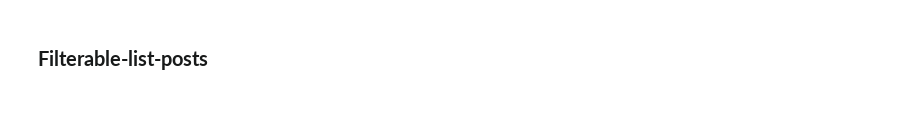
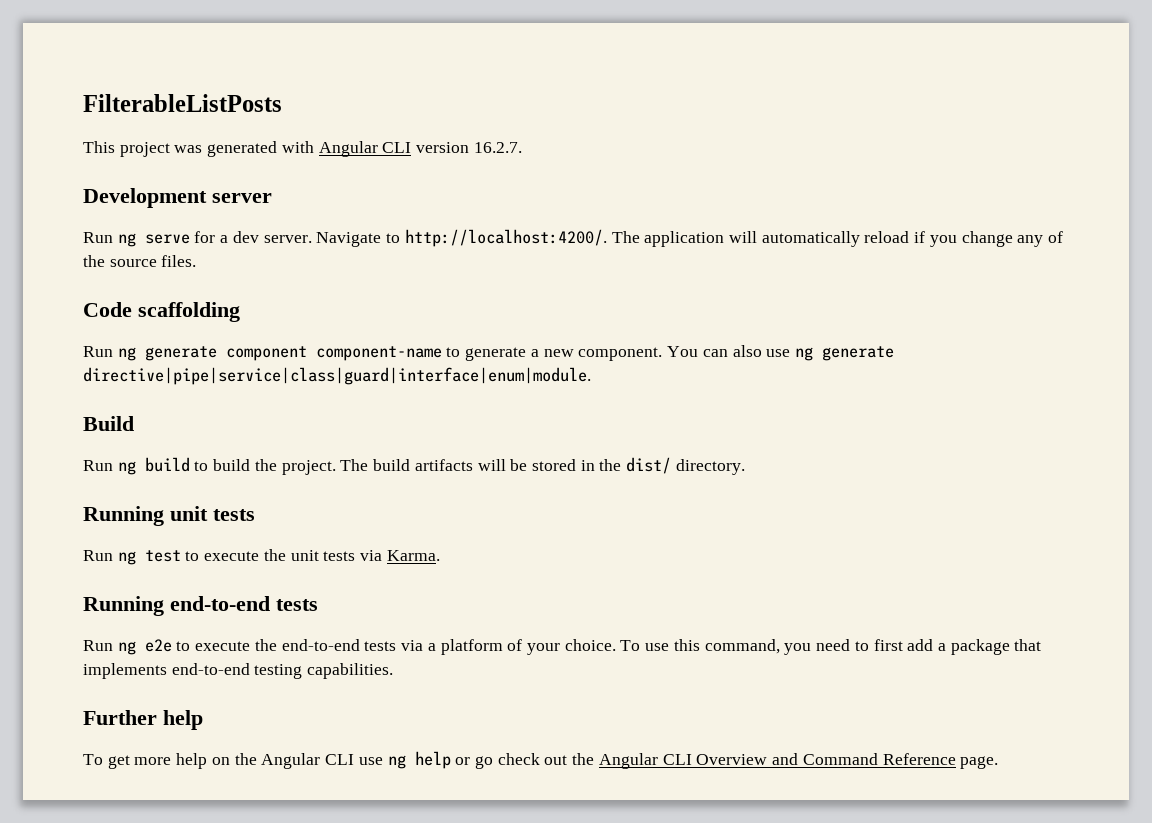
[38,50,208,70] Filterable-list-posts -> [83,94,282,112] [83,141,522,157] [83,188,272,208] [83,229,1064,247] [83,255,197,267] [83,302,240,322] [83,345,894,361] [83,367,591,385] [83,416,134,431] [83,457,745,475] [83,506,255,526] [83,549,440,565] [83,596,318,616] [83,639,1042,655] [83,663,394,679] [83,710,203,730] [83,751,999,769] FilterableListPosts // This project was generated with Angular CLI version 16.2.7. // Development server // Run ng serve for a dev server. Navigate to http://localhost:4200/. The application will automatically reload if you change any of the source files. // Code scaffolding // Run ng generate component component-name to generate a new component. You can also use ng generate directive|pipe|service|class|guard|interface|enum|module. // Build // Run ng build to build the project. The build artifacts will be stored in the dist/ directory. // Running unit tests // Run ng test to execute the unit tests via Karma. // Running end-to-end tests // Run ng e2e to execute the end-to-end tests via a platform of your choice. To use this command, you need to first add a package that implements end-to-end testing capabilities. // Further help // To get more help on the Angular CLI use ng help or go check out the Angular CLI Overview and Command Reference page.

